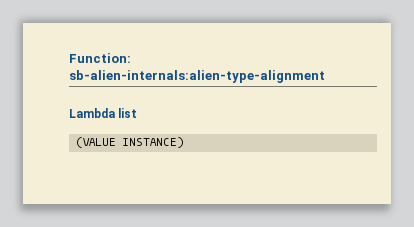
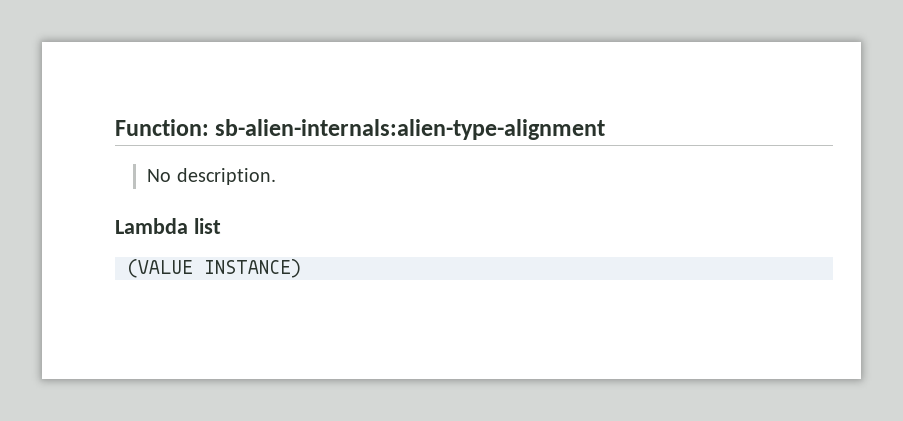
(325, 76) none -> [147,168,276,185] // No description.

